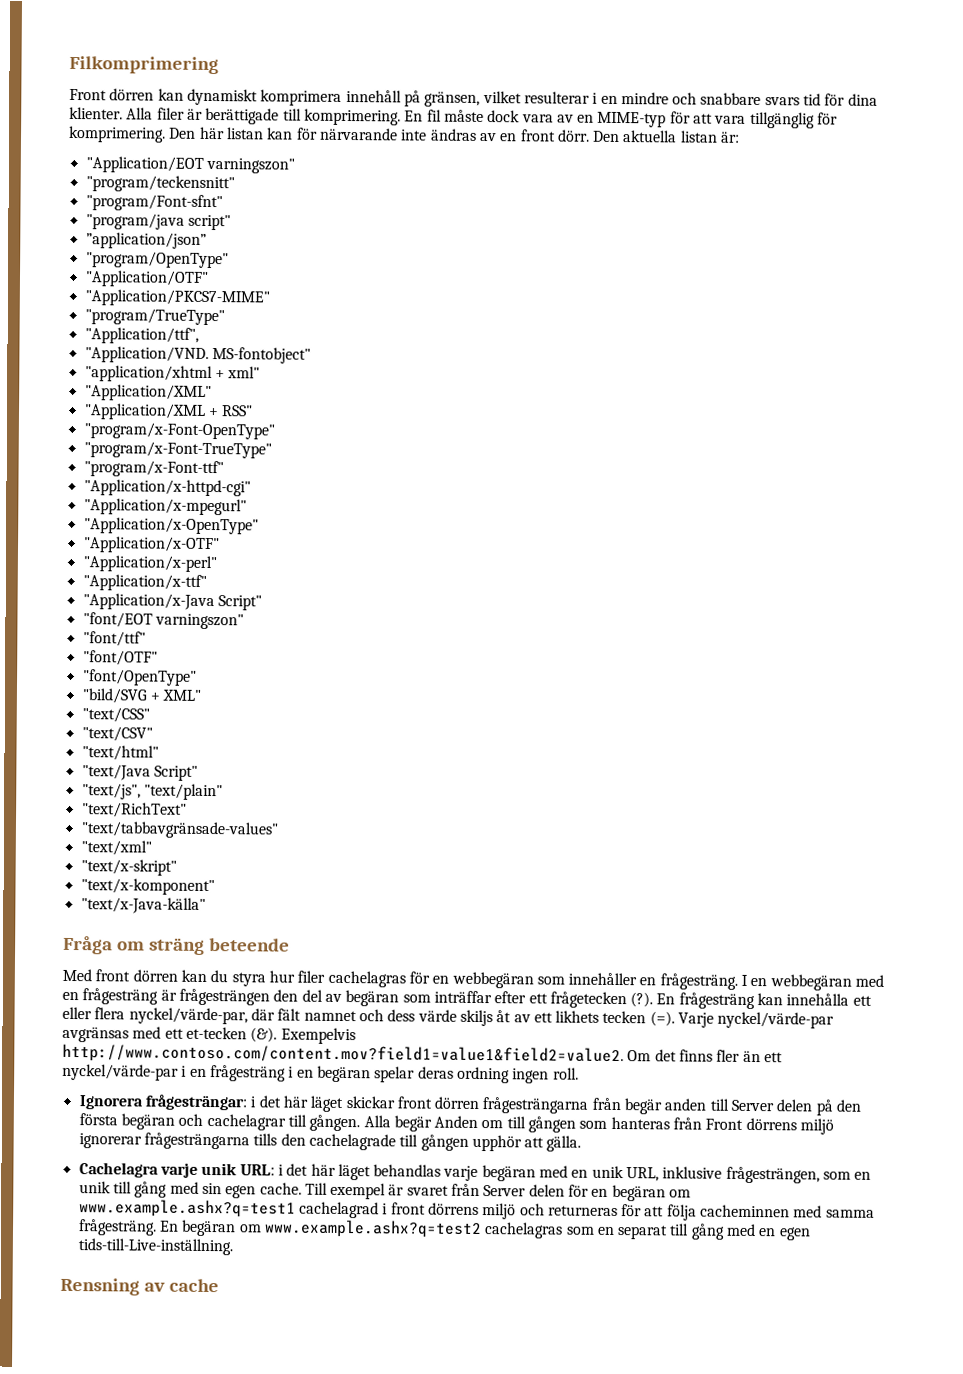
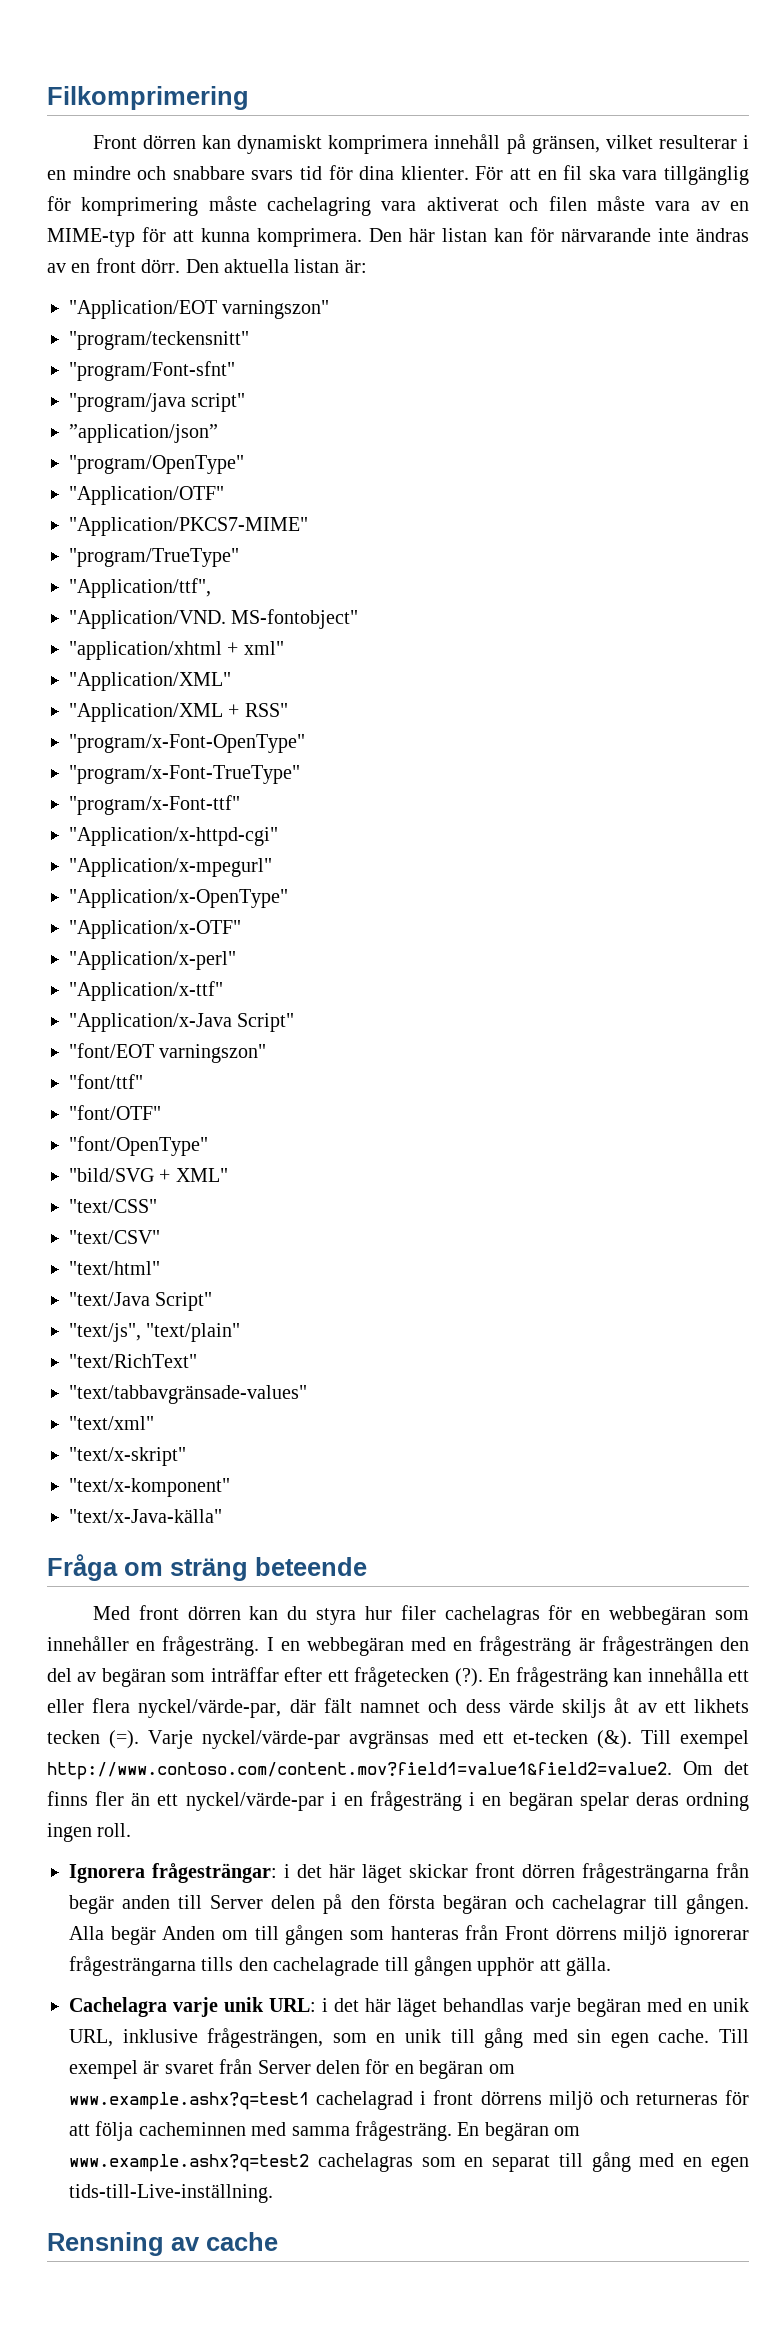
[126,107,521,126] Alla filer är berättigade till komprimering. En fil måste dock -> [475,165,750,185] [47,196,645,216] För att en fil ska vara tillgänglig för komprimering måste cachelagring vara aktiverat och filen måste
[714,111,839,129] [68,125,166,143] vara tillgänglig för komprimering. -> [201,228,362,247] kunna komprimera.
[280,1027,356,1045] Exempelvis -> [640,1730,750,1749] Till exempel

